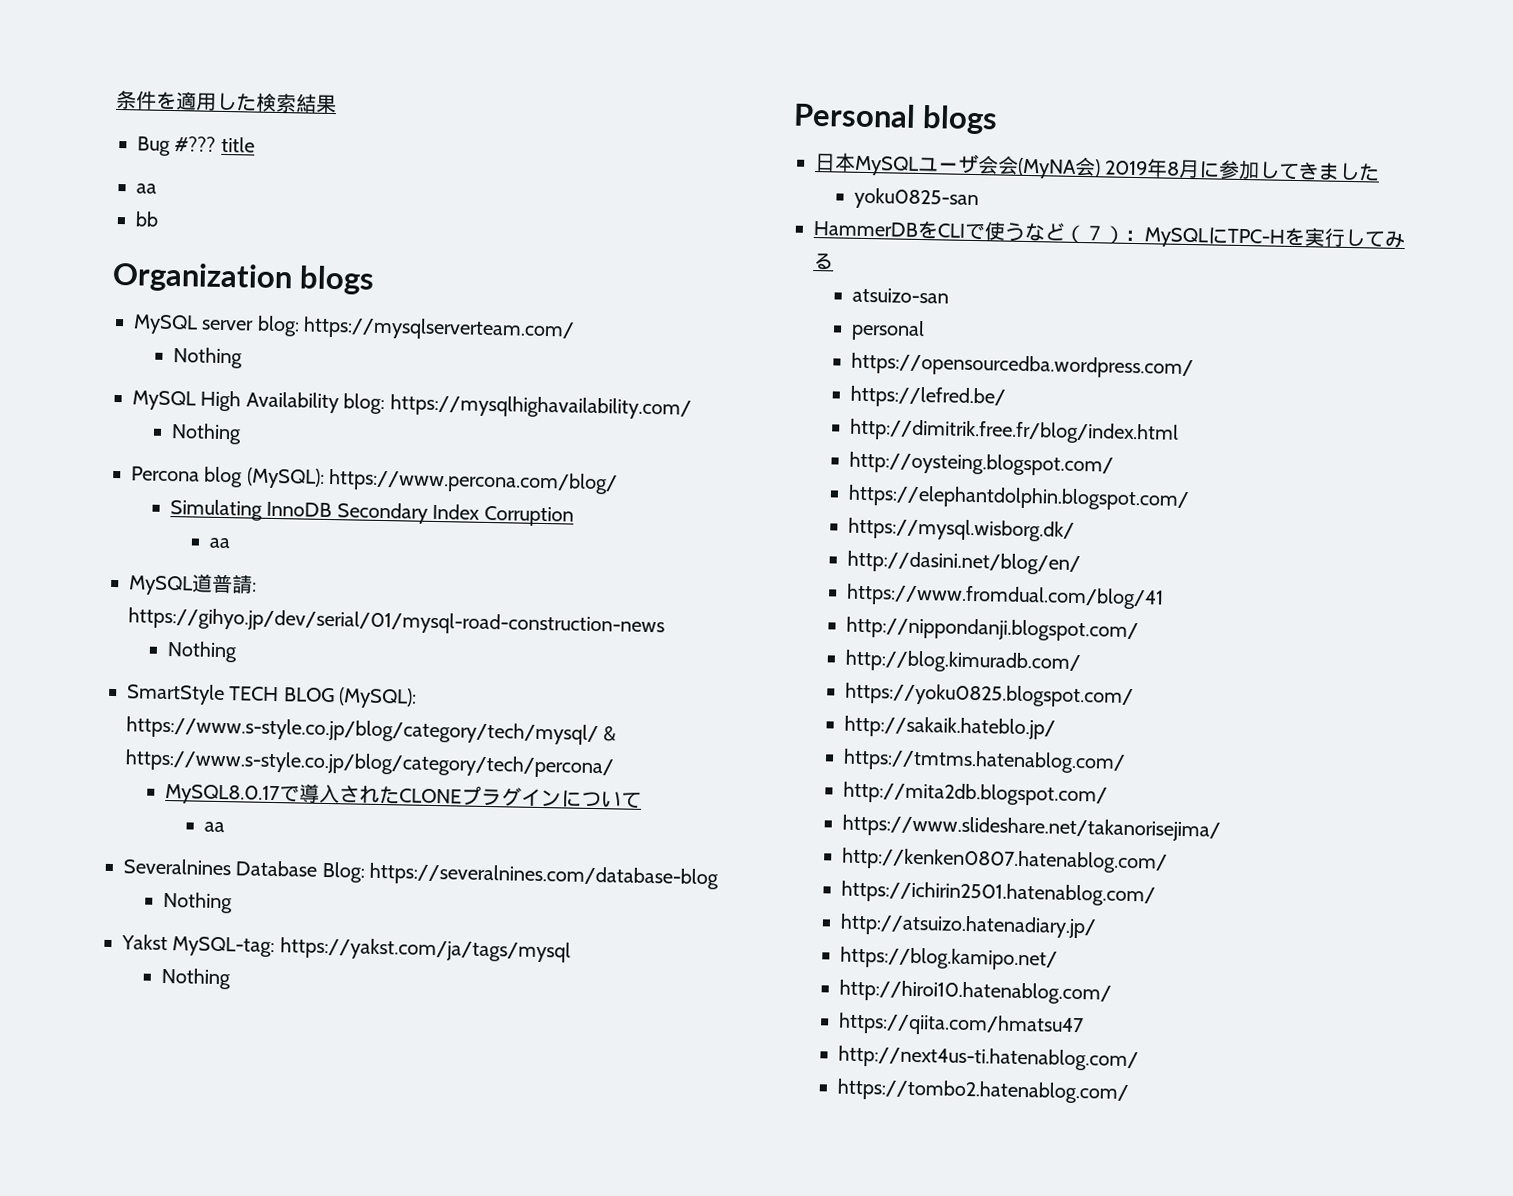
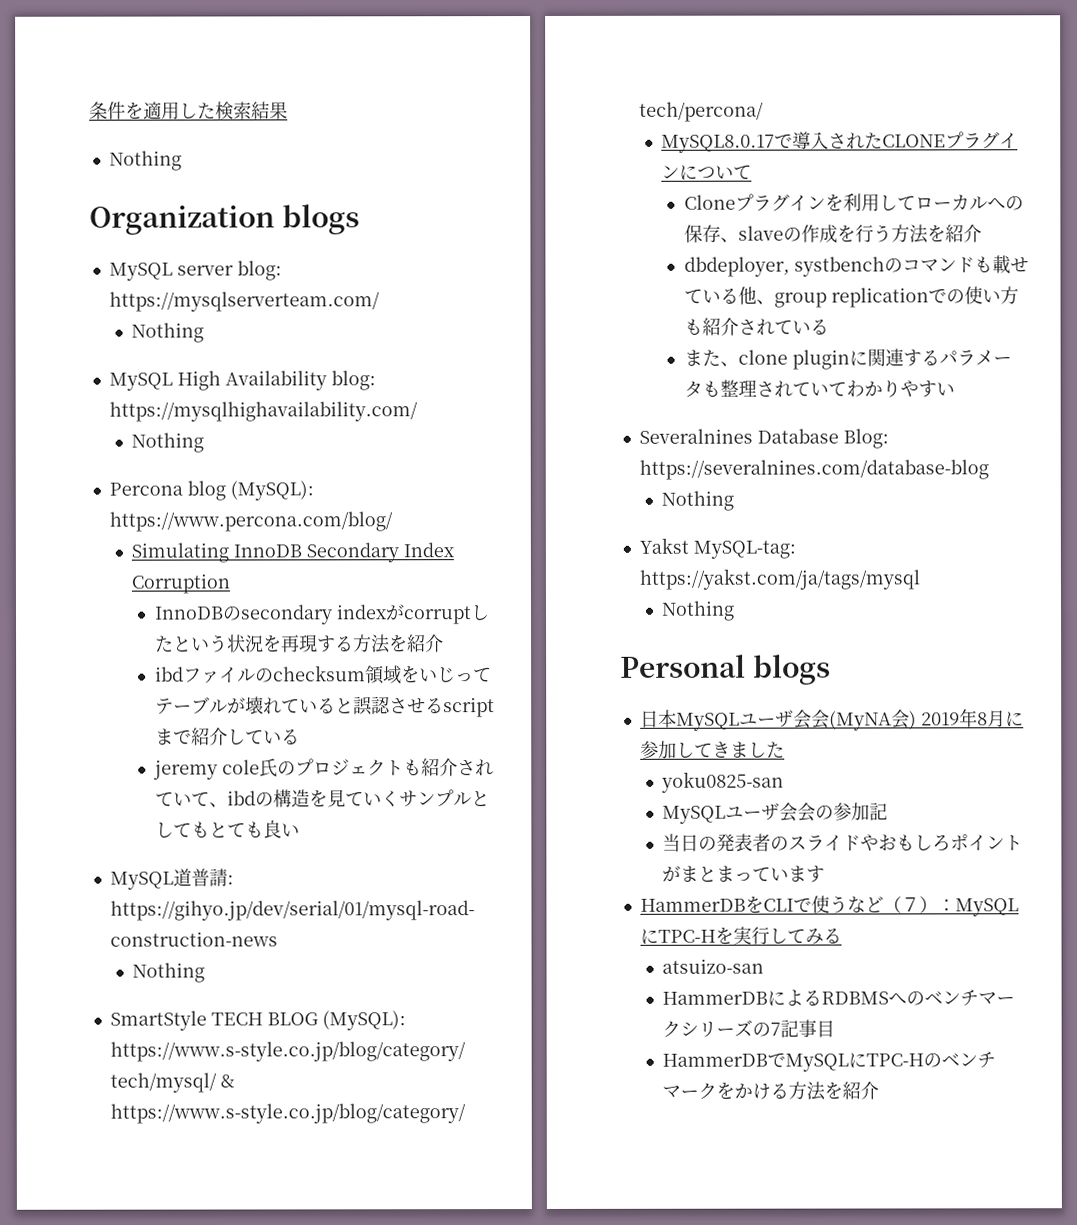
[137,136,255,156] [136,183,157,194] [135,211,159,227] Bug #??? title // aa // bb -> [108,150,182,171] Nothing
[208,537,231,549] aa -> [153,604,490,625] [154,634,444,654] [154,665,492,685] [154,696,495,718] [154,727,300,746] [152,758,494,780] [154,789,490,808] [154,820,300,839] InnoDBのsecondary indexがcorruptしたという状況を再現する方法を紹介 // ibdファイルのchecksum領域をいじってテーブルが壊れていると誤認させるscriptまで紹介している // jeremy cole氏のプロジェクトも紹介されていて、ibdの構造を見ていくサンプルとしてもとても良い
[203,821,225,833] aa -> [683,193,1024,212] [683,224,982,244] [683,255,1029,277] [683,286,1019,308] [683,317,829,336] [683,348,1012,370] [683,379,955,398] Cloneプラグインを利用してローカルへの保存、slaveの作成を行う方法を紹介 // dbdeployer, systbenchのコマンドも載せている他、group replicationでの使い方も紹介されている // また、clone pluginに関連するパラメータも整理されていてわかりやすい
(979, 199) none -> [662,802,889,824] [662,833,1024,852] [662,865,826,883] // MySQLユーザ会会の参加記 // 当日の発表者のスライドやおもしろポイントがまとまっています
[850,319,925,342] [850,352,1194,380] [849,385,1006,409] [848,418,1179,445] [848,451,1114,477] [847,484,1190,512] [847,517,1075,542] [846,550,1081,576] [845,583,1164,610] [845,616,1139,643] [844,649,1082,675] [844,682,1134,709] [843,715,1056,740] [842,748,1126,774] [842,781,1108,807] [841,814,1221,842] [840,847,1168,874] [840,880,1156,907] [839,913,1097,939] [839,946,1058,971] [838,979,1112,1005] [837,1012,1084,1038] [837,1045,1139,1072] [836,1078,1129,1105] personal // https://opensourcedba.wordpress.com/ // https://lefred.be/ // http://dimitrik.free.fr/blog/index.html // http://oysteing.blogspot.com/ // https://elephantdolphin.blogspot.com/ // https://mysql.wisborg.dk/ // http://dasini.net/blog/en/ // https://www.fromdual.com/blog/41 // http://nippondanji.blogspot.com/ // http://blog.kimuradb.com/ // https://yoku0825.blogspot.com/ // http://sakaik.hateblo.jp/ // https://tmtms.hatenablog.com/ // http://mita2db.blogspot.com/ // https://www.slideshare.net/takanorisejima/ // http://kenken0807.hatenablog.com/ // https://ichirin2501.hatenablog.com/ // http://atsuizo.hatenadiary.jp/ // https://blog.kamipo.net/ // http://hiroi10.hatenablog.com/ // https://qiita.com/hmatsu47 // http://next4us-ti.hatenablog.com/ // https://tombo2.hatenablog.com/ -> [662,989,1016,1007] [662,1019,836,1038] [662,1051,997,1072] [662,1081,880,1101] HammerDBによるRDBMSへのベンチマークシリーズの7記事目 // HammerDBでMySQLにTPC-Hのベンチマークをかける方法を紹介

